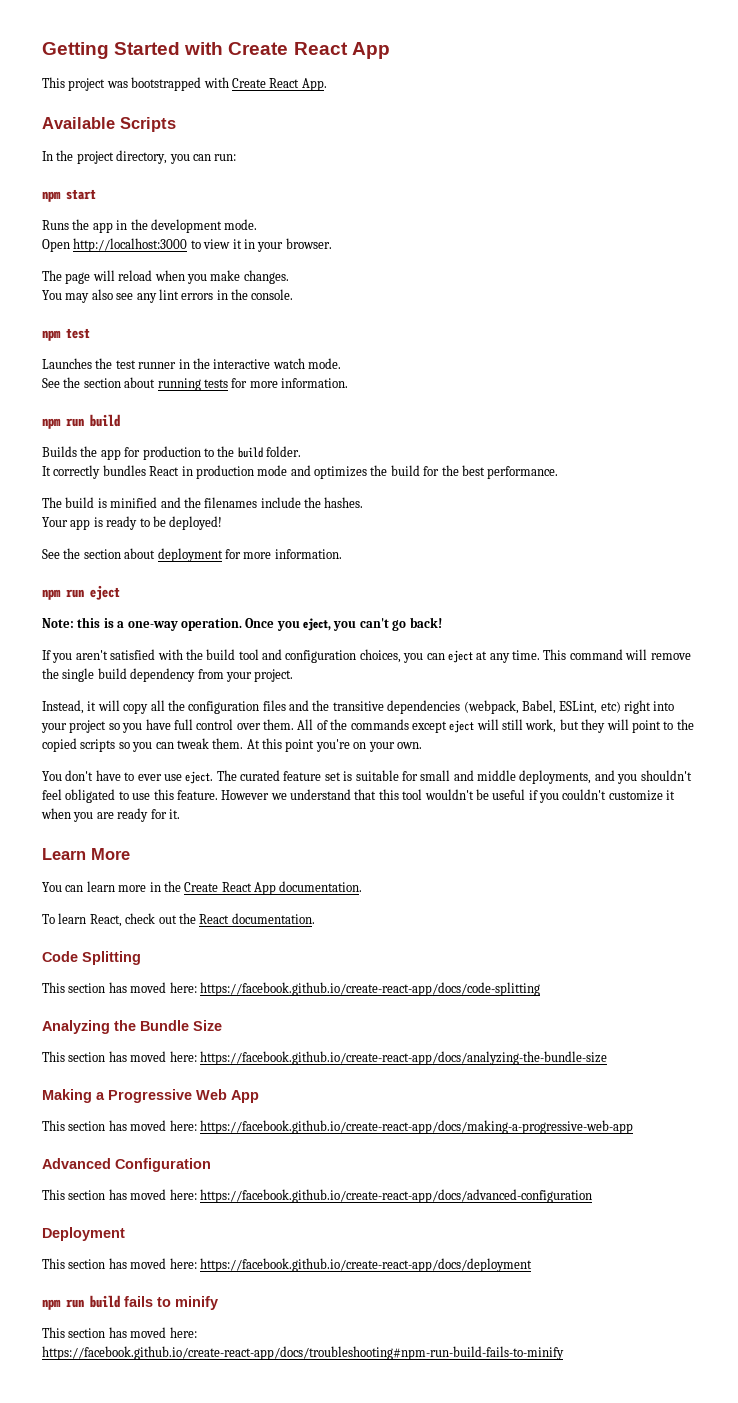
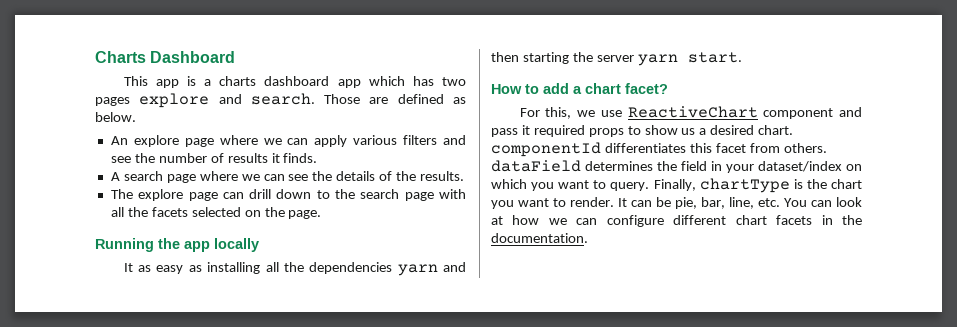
[42,42,390,59] [42,77,327,91] [42,117,176,132] [42,150,237,164] [42,189,96,202] [42,219,258,233] [42,238,332,252] [42,270,289,284] [42,289,294,303] [42,328,90,341] [42,358,341,369] [42,377,348,391] [42,414,120,429] [42,446,301,460] [42,465,559,479] [42,497,364,508] [42,516,223,530] [42,548,342,562] [42,585,120,600] [42,617,442,631] [42,649,691,663] [42,668,294,682] [42,700,675,714] [41,719,694,733] [42,738,422,752] [42,770,692,784] [42,789,676,803] [41,808,180,822] [42,848,130,860] [42,881,363,895] [42,913,315,927] [42,951,141,965] [42,982,540,996] [42,1020,222,1034] [42,1051,607,1065] [42,1089,259,1103] [42,1120,633,1134] [42,1158,211,1172] [42,1189,592,1203] [42,1227,125,1241] [42,1258,532,1272] [42,1295,218,1310] [42,1327,197,1338] [42,1346,564,1360] Getting Started with Create React App // This project was bootstrapped with Create React App. // Available Scripts // In the project directory, you can run: // npm start // Runs the app in the development mode. // Open http://localhost:3000 to view it in your browser. // The page will reload when you make changes. // You may also see any lint errors in the console. // npm test // Launches the test runner in the interactive watch mode. // See the section about running tests for more information. // npm run build // Builds the app for production to the build folder. // It correctly bundles React in production mode and optimizes the build for the best performance. // The build is minified and the filenames include the hashes. // Your app is ready to be deployed! // See the section about deployment for more information. // npm run eject // Note: this is a one-way operation. Once you eject, you can't go back! // If you aren't satisfied with the build tool and configuration choices, you can eject at any time. This command will remove the single build dependency from your project. // Instead, it will copy all the configuration files and the transitive dependencies (webpack, Babel, ESLint, etc) right into your project so you have full control over them. All of the commands except eject will still work, but they will point to the copied scripts so you can tweak them. At this point you're on your own. // You don't have to ever use eject. The curated feature set is suitable for small and middle deployments, and you shouldn't feel obligated to use this feature. However we understand that this tool wouldn't be useful if you couldn't customize it when you are ready for it. // Learn More // You can learn more in the Create React App documentation. // To learn React, check out the React documentation. // Code Splitting // This section has moved here: https://facebook.github.io/create-react-app/docs/code-splitting // Analyzing the Bundle Size // This section has moved here: https://facebook.github.io/create-react-app/docs/analyzing-the-bundle-size // Making a Progressive Web App // This section has moved here: https://facebook.github.io/create-react-app/docs/making-a-progressive-web-app // Advanced Configuration // This section has moved here: https://facebook.github.io/create-react-app/docs/advanced-configuration // Deployment // This section has moved here: https://facebook.github.io/create-react-app/docs/deployment // npm run build fails to minify // This section has moved here: https://facebook.github.io/create-react-app/docs/troubleshooting#npm-run-build-fails-to-minify -> [95,51,236,63] [123,76,466,88] [95,93,466,108] [95,112,136,122] [110,135,466,147] [110,153,318,163] [110,171,465,183] [110,189,467,201] [110,207,322,219] [95,238,259,252] [123,262,466,276] [491,52,742,66] [491,83,668,94] [519,106,862,119] [491,125,794,137] [491,142,827,157] [491,160,862,173] [491,178,862,193] [491,197,862,209] [491,215,862,227] [491,233,588,243] Charts Dashboard // This app is a charts dashboard app which has two pages explore and search. Those are defined as below. // An explore page where we can apply various filters and see the number of results it finds. // A search page where we can see the details of the results. // The explore page can drill down to the search page with all the facets selected on the page. // Running the app locally // It as easy as installing all the dependencies yarn and then starting the server yarn start. // How to add a chart facet? // For this, we use ReactiveChart component and pass it required props to show us a desired chart. componentId differentiates this facet from others. dataField determines the field in your dataset/index on which you want to query. Finally, chartType is the chart you want to render. It can be pie, bar, line, etc. You can look at how we can configure different chart facets in the documentation.

